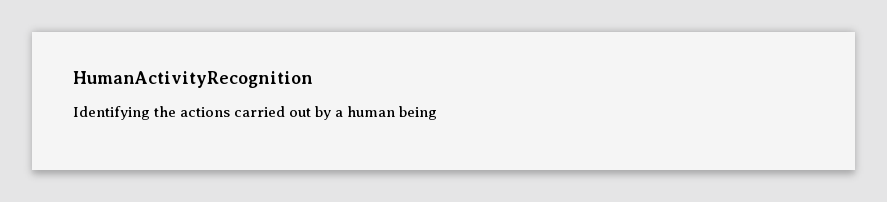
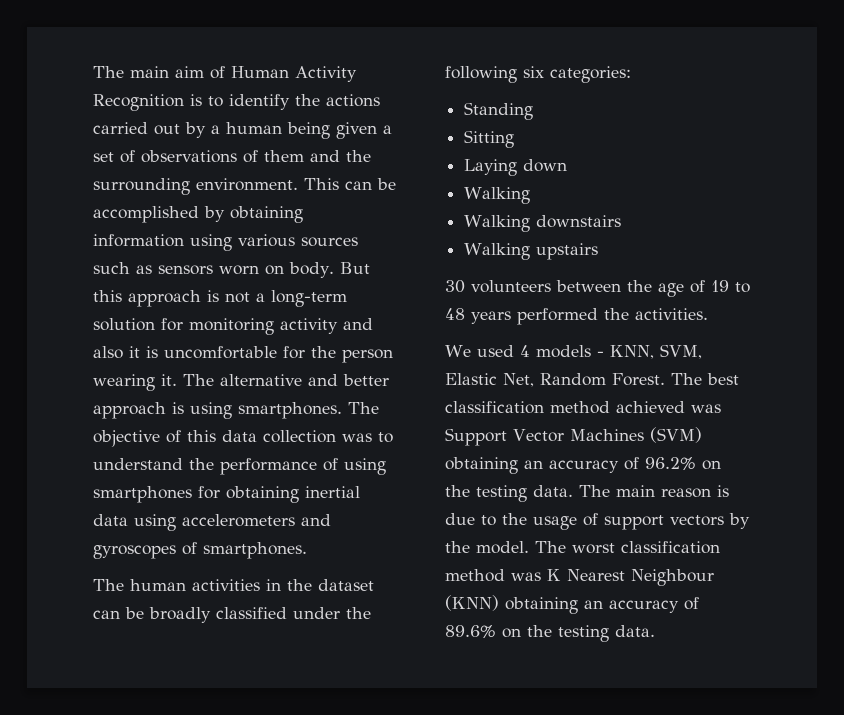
[73,71,313,88] [73,106,150,120] HumanActivityRecognition // Identifying -> [93,66,357,82] [93,94,290,111] The main aim of Human Activity Recognition is to identify
(438, 113) none -> [336,122,392,139] [93,150,371,163] [93,178,396,195] [93,206,303,223] [93,234,358,251] [93,262,370,278] [93,290,347,307] [93,318,373,335] [93,346,393,363] [93,374,389,391] [93,402,379,419] [93,430,393,447] [93,458,386,475] [93,486,360,503] [93,514,331,531] [93,542,307,559] [93,579,374,591] [93,607,371,623] [445,66,631,83] [464,102,534,120] [464,130,515,148] [464,159,568,176] [464,187,531,204] [464,215,622,232] [464,243,599,260] [445,280,750,297] [445,308,708,325] [445,344,702,359] [445,373,739,387] [445,401,721,414] [445,427,702,446] [445,457,721,474] [445,485,729,502] [445,513,750,530] [445,541,720,554] [445,569,714,586] [445,595,699,614] [445,625,655,642] given a set of observations of them and the surrounding environment. This can be accomplished by obtaining information using various sources such as sensors worn on body. But this approach is not a long-term solution for monitoring activity and also it is uncomfortable for the person wearing it. The alternative and better approach is using smartphones. The objective of this data collection was to understand the performance of using smartphones for obtaining inertial data using accelerometers and gyroscopes of smartphones. // The human activities in the dataset can be broadly classified under the following six categories: // Standing // Sitting // Laying down // Walking // Walking downstairs // Walking upstairs // 30 volunteers between the age of 19 to 48 years performed the activities. // We used 4 models - KNN, SVM, Elastic Net, Random Forest. The best classification method achieved was Support Vector Machines (SVM) obtaining an accuracy of 96.2% on the testing data. The main reason is due to the usage of support vectors by the model. The worst classification method was K Nearest Neighbour (KNN) obtaining an accuracy of 89.6% on the testing data.

